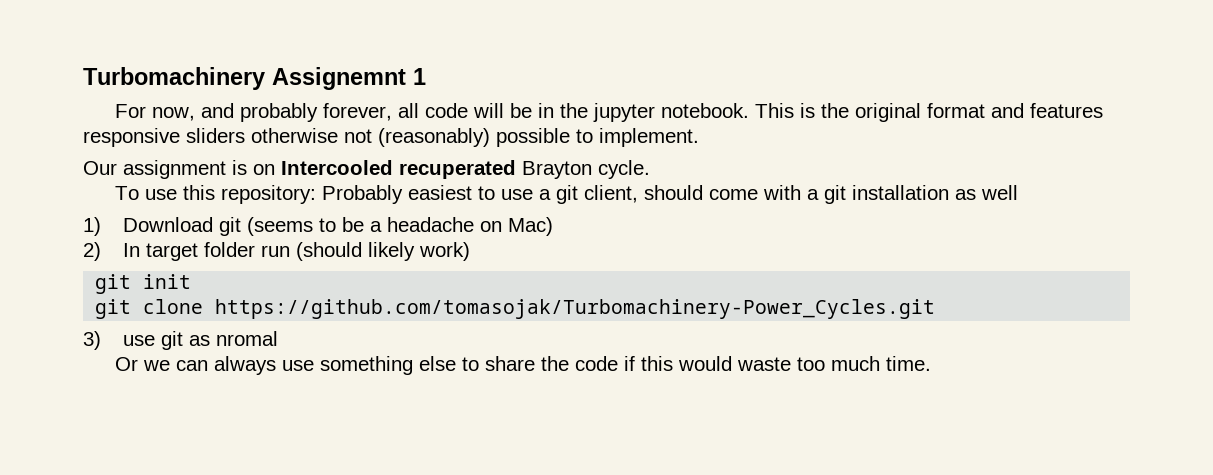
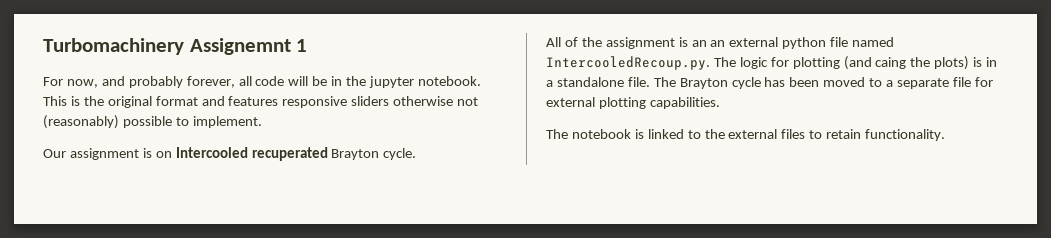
[115,185,1019,204] [83,217,553,236] [83,242,470,261] [95,274,192,294] [95,299,936,319] [83,331,278,350] [115,356,932,375] To use this repository: Probably easiest to use a git client, should come with a git installation as well // 1) Download git (seems to be a headache on Mac) // 2) In target folder run (should likely work) // git init // git clone https://github.com/tomasojak/Turbomachinery-Power_Cycles.git // 3) use git as nromal // Or we can always use something else to share the code if this would waste too much time. -> [546,37,895,49] [546,56,998,70] [546,77,993,89] [546,97,720,109] [546,129,946,141] All of the assignment is an an external python file named IntercooledRecoup.py. The logic for plotting (and caing the plots) is in a standalone file. The Brayton cycle has been moved to a separate file for external plotting capabilities. // The notebook is linked to the external files to retain functionality.

